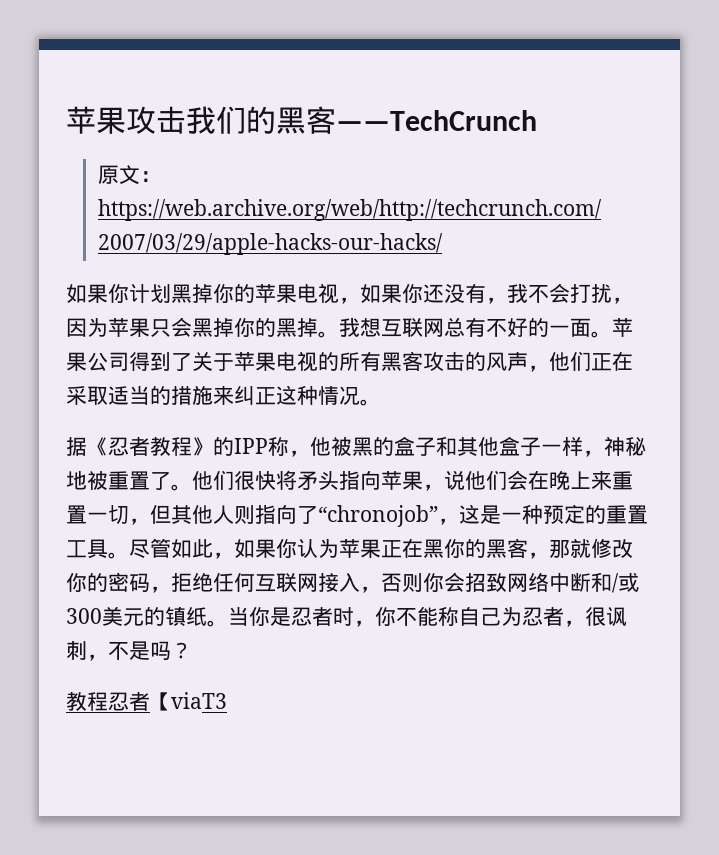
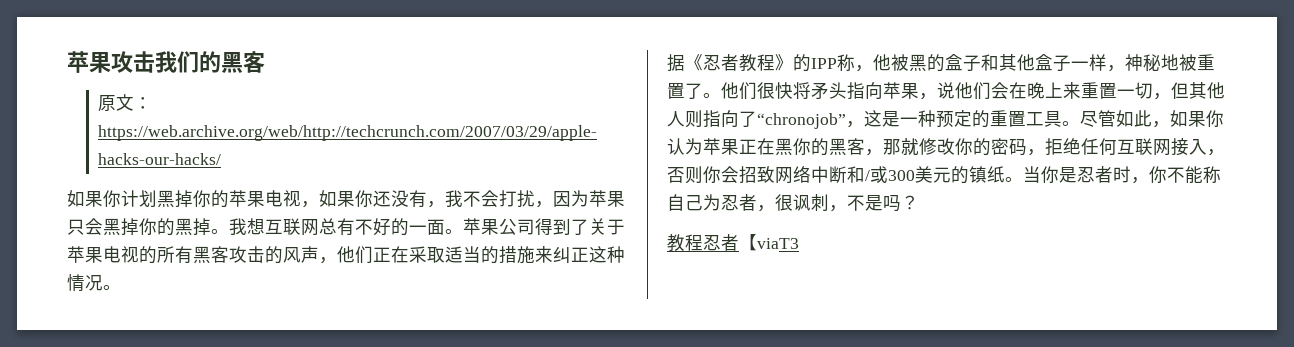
[336,110,537,131] ——TechCrunch -> (265, 62) none

